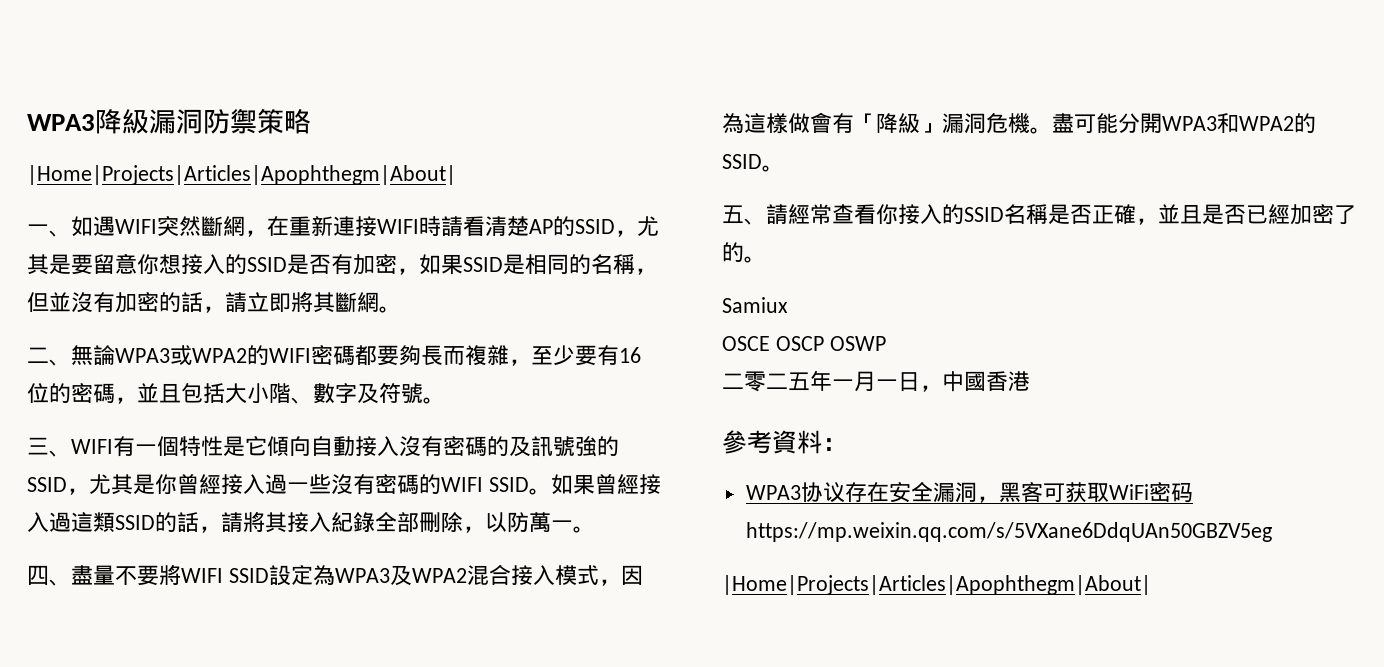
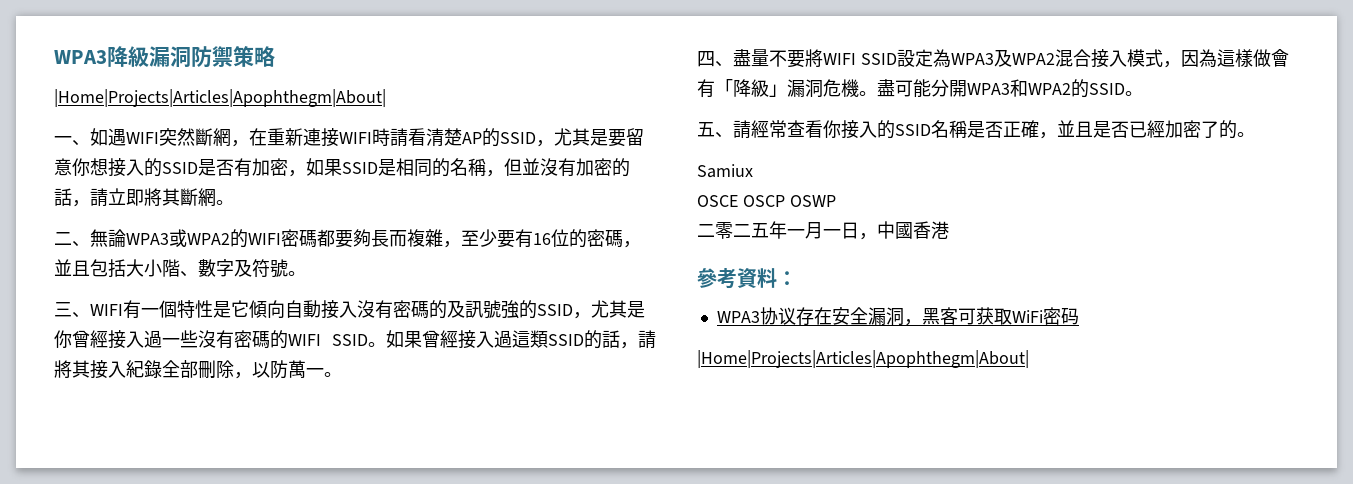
[745,522,1272,542] https://mp.weixin.qq.com/s/5VXane6DdqUAn50GBZV5eg -> (1079, 316) none

